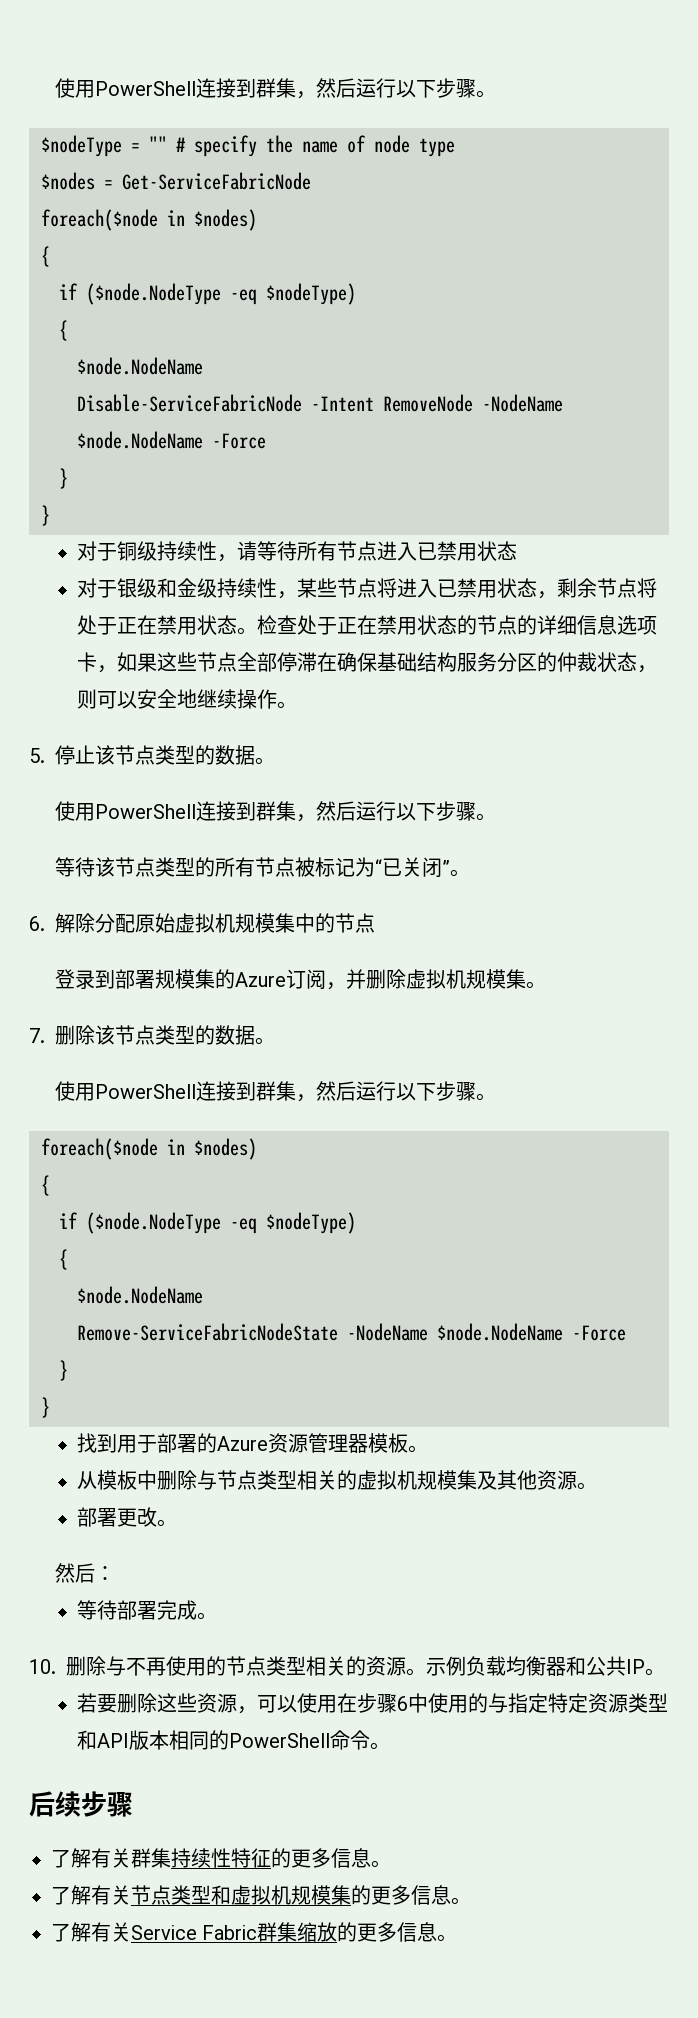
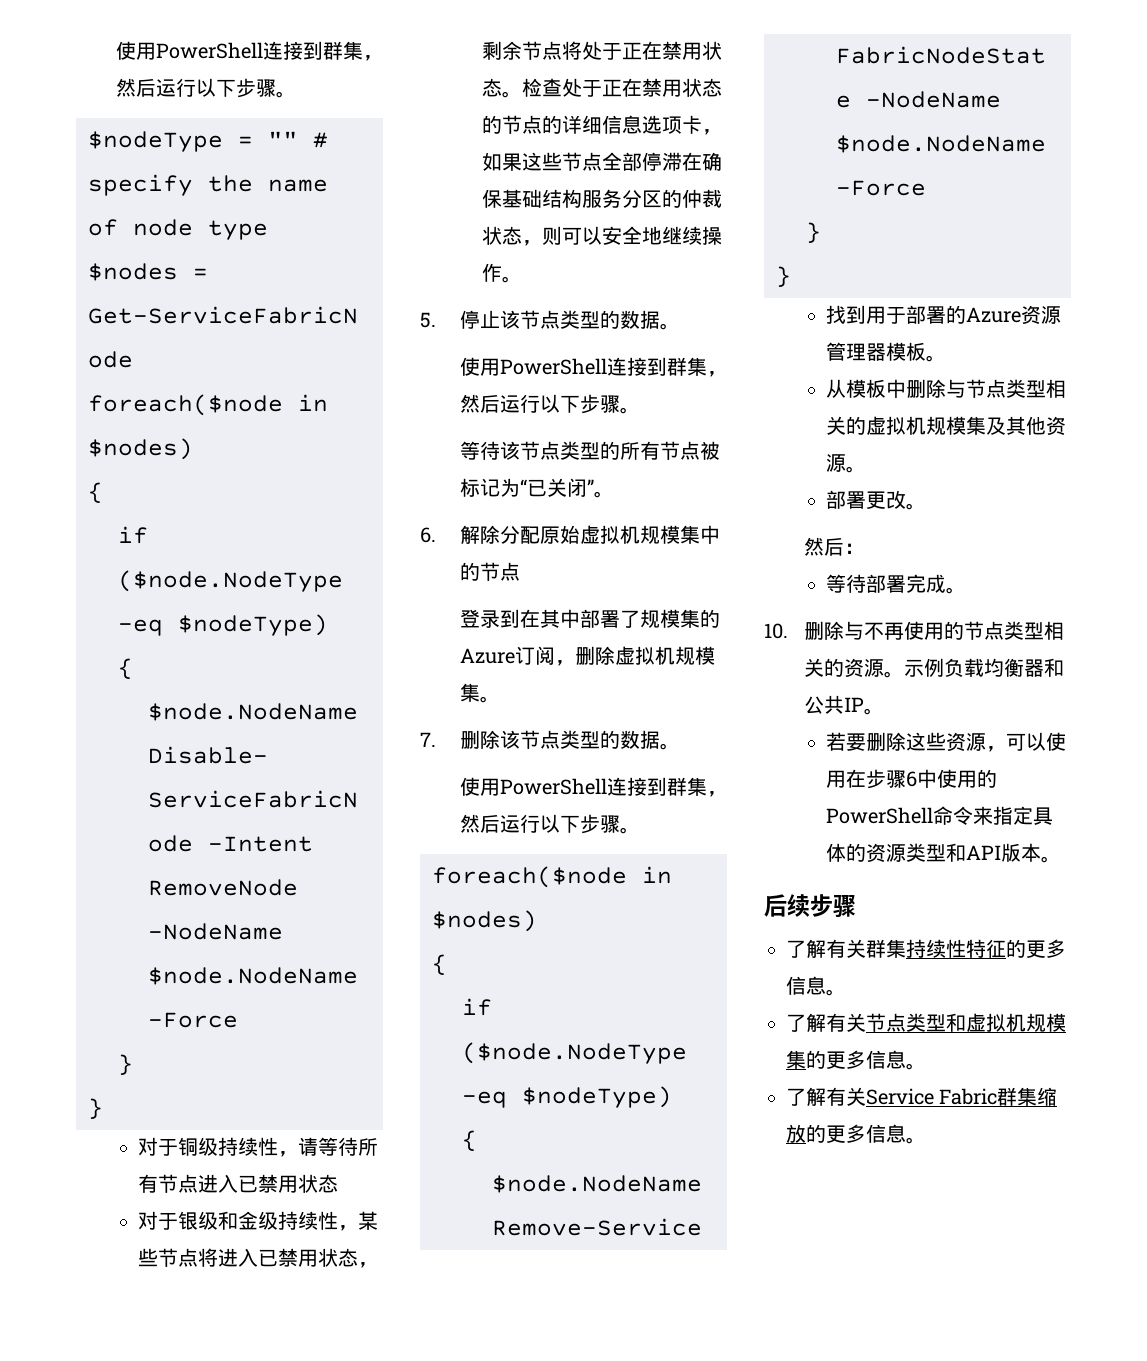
[114,969,155,989] 部署 -> [519,609,640,628] 在其中部署了
[345,969,366,989] 并 -> (575, 663) none
[487,1693,588,1713] 与指定特定 -> [825,806,1053,825] [825,843,866,862] PowerShell命令来指定具体的
[168,1730,370,1750] 相同的PowerShell命令 -> (1041, 852) none

